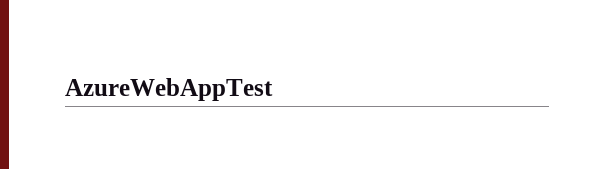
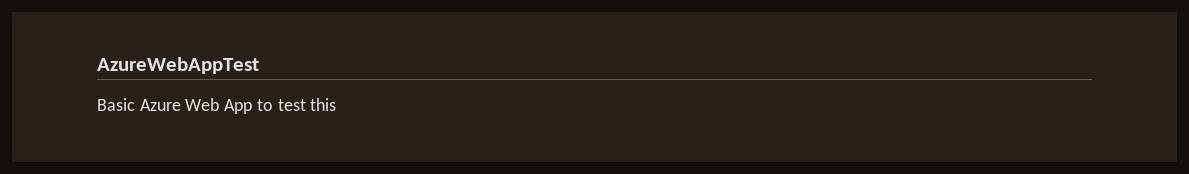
(273, 89) none -> [97,98,337,114] // Basic Azure Web App to test this

